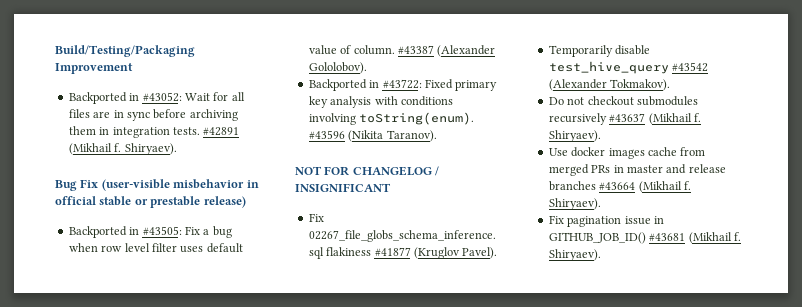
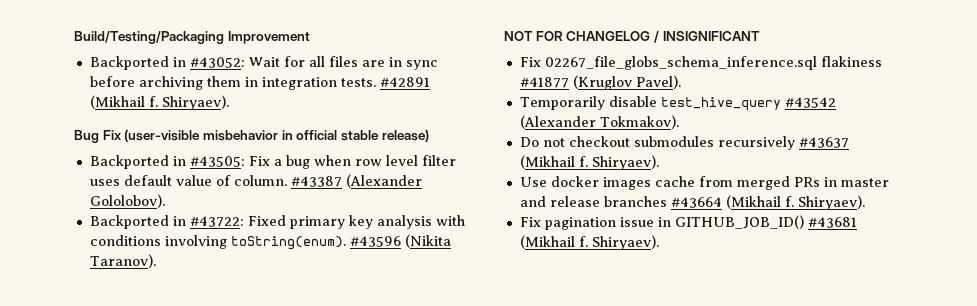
[134,196,201,208] or prestable -> (379, 135) none

